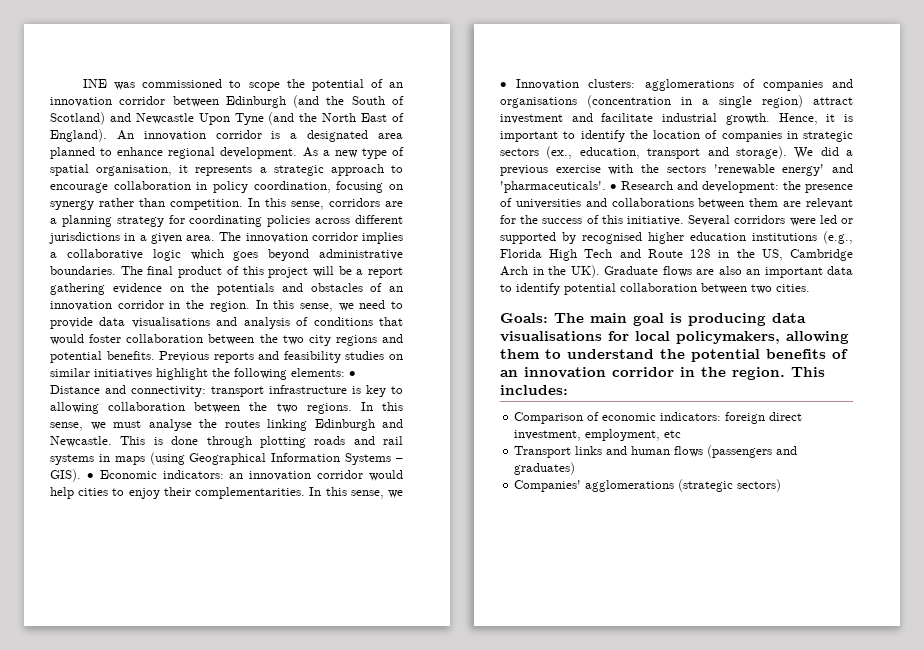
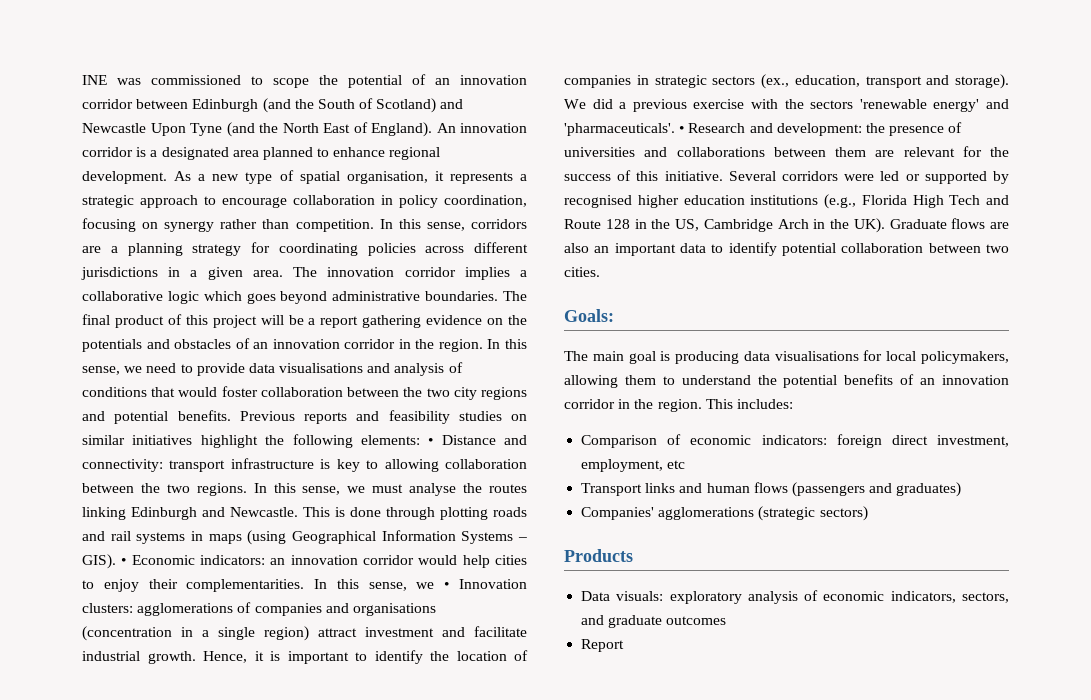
(548, 318) none -> (614, 315) //
(782, 485) none -> [564,549,633,562] [581,590,1009,604] [581,615,727,628] [581,639,625,652] // Products // Data visuals: exploratory analysis of economic indicators, sectors, and graduate outcomes // Report

